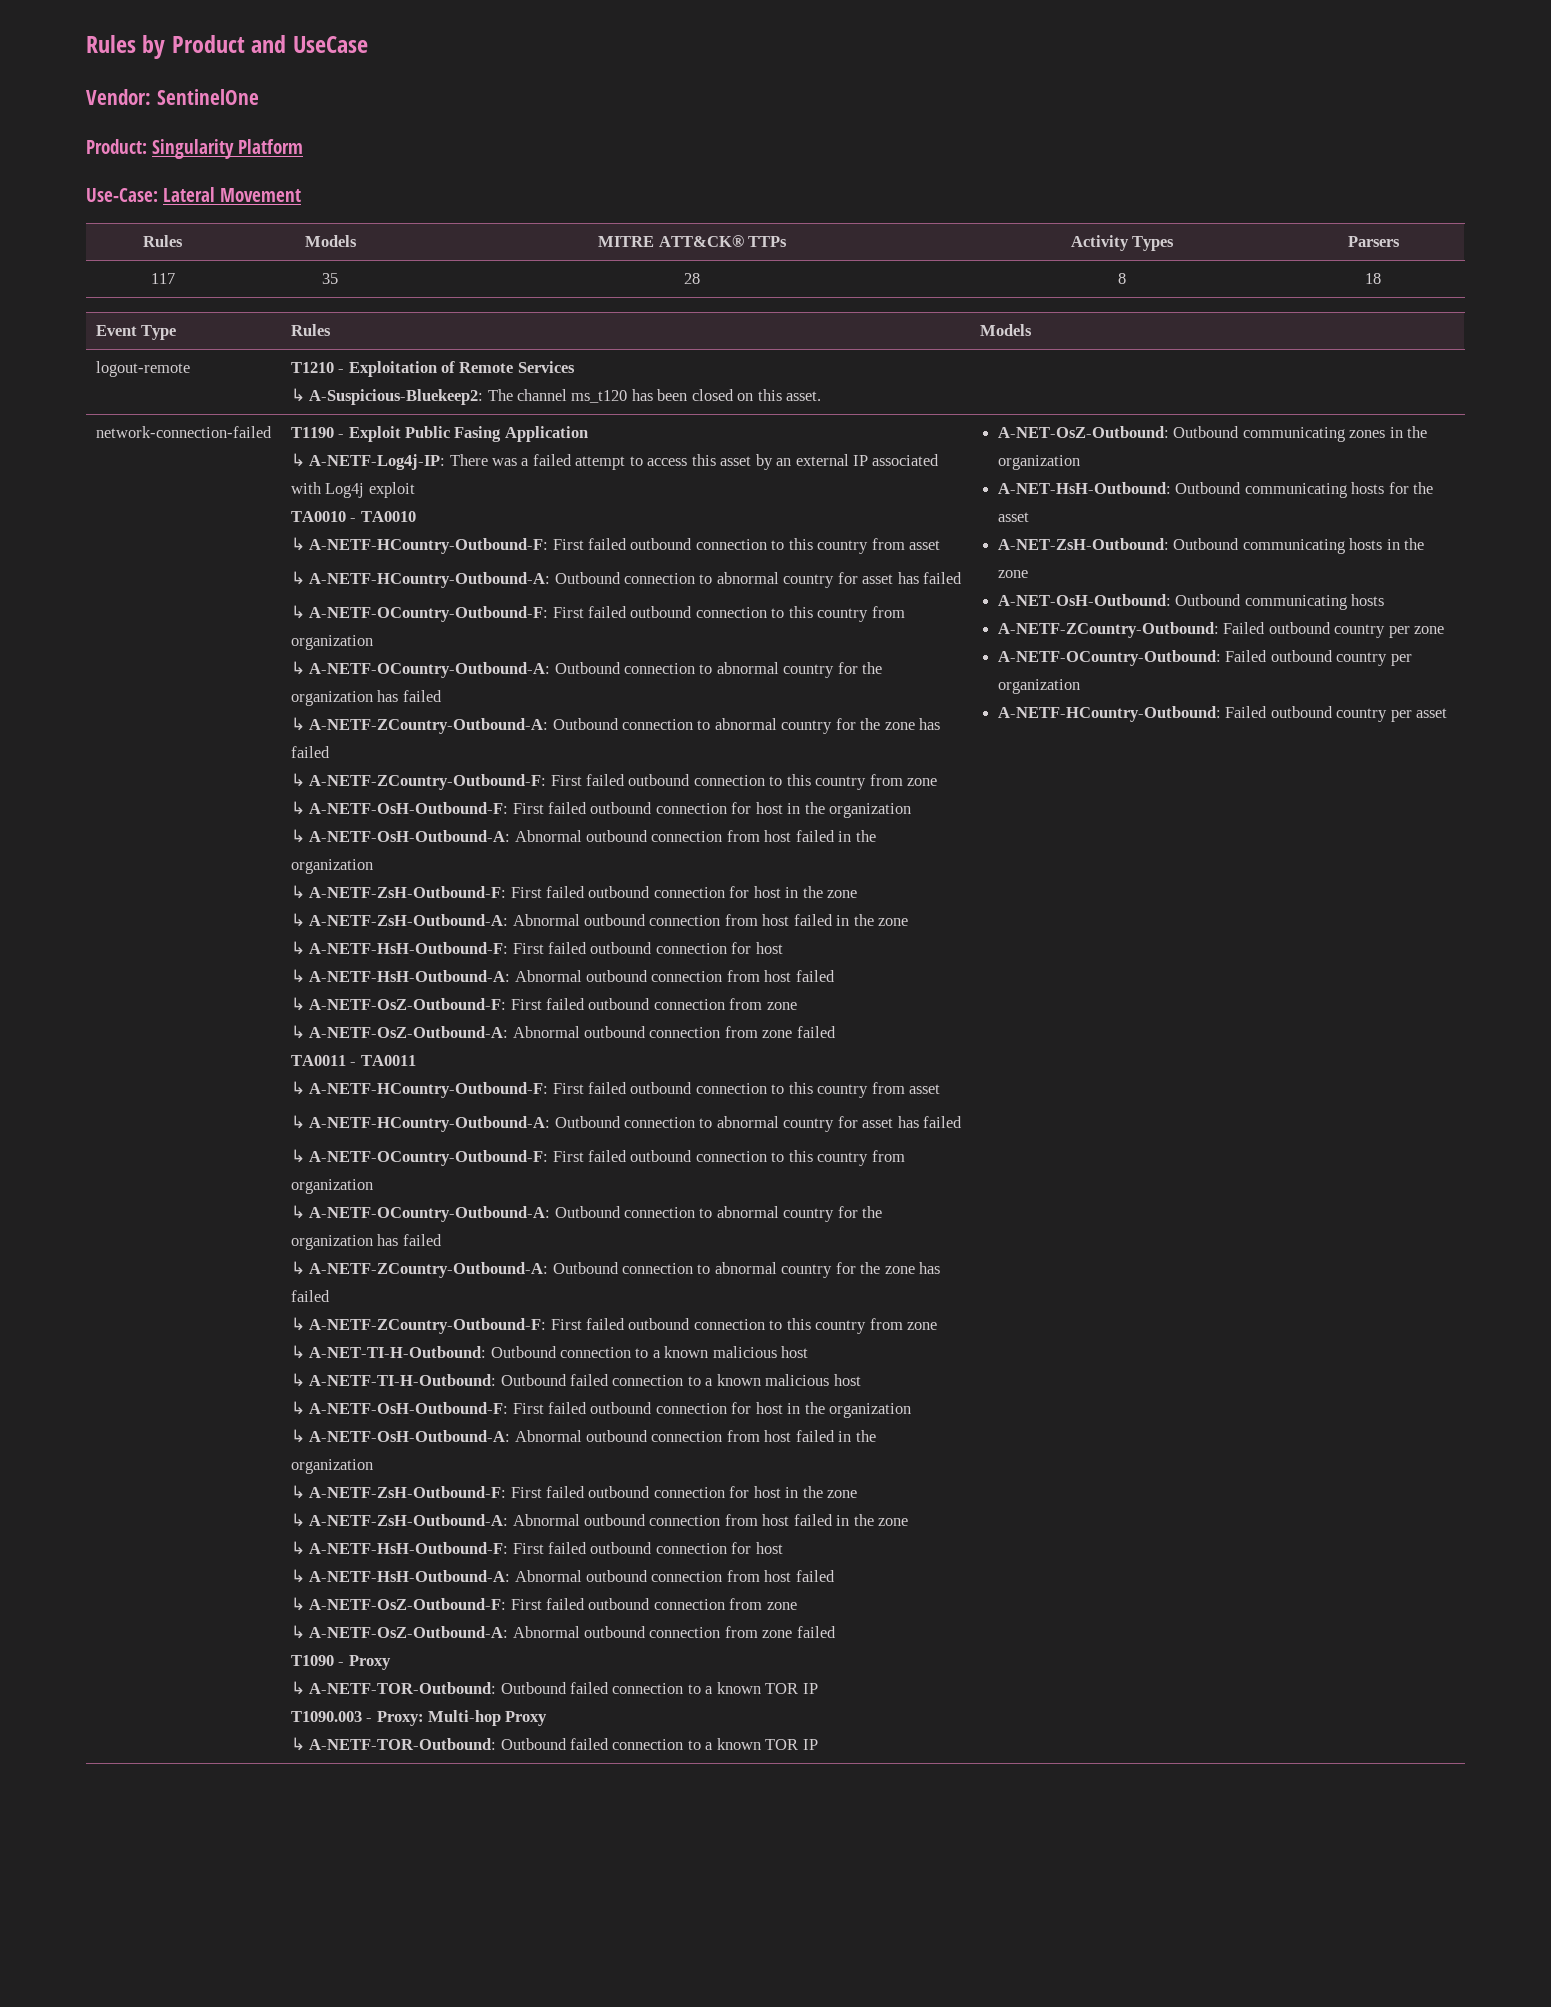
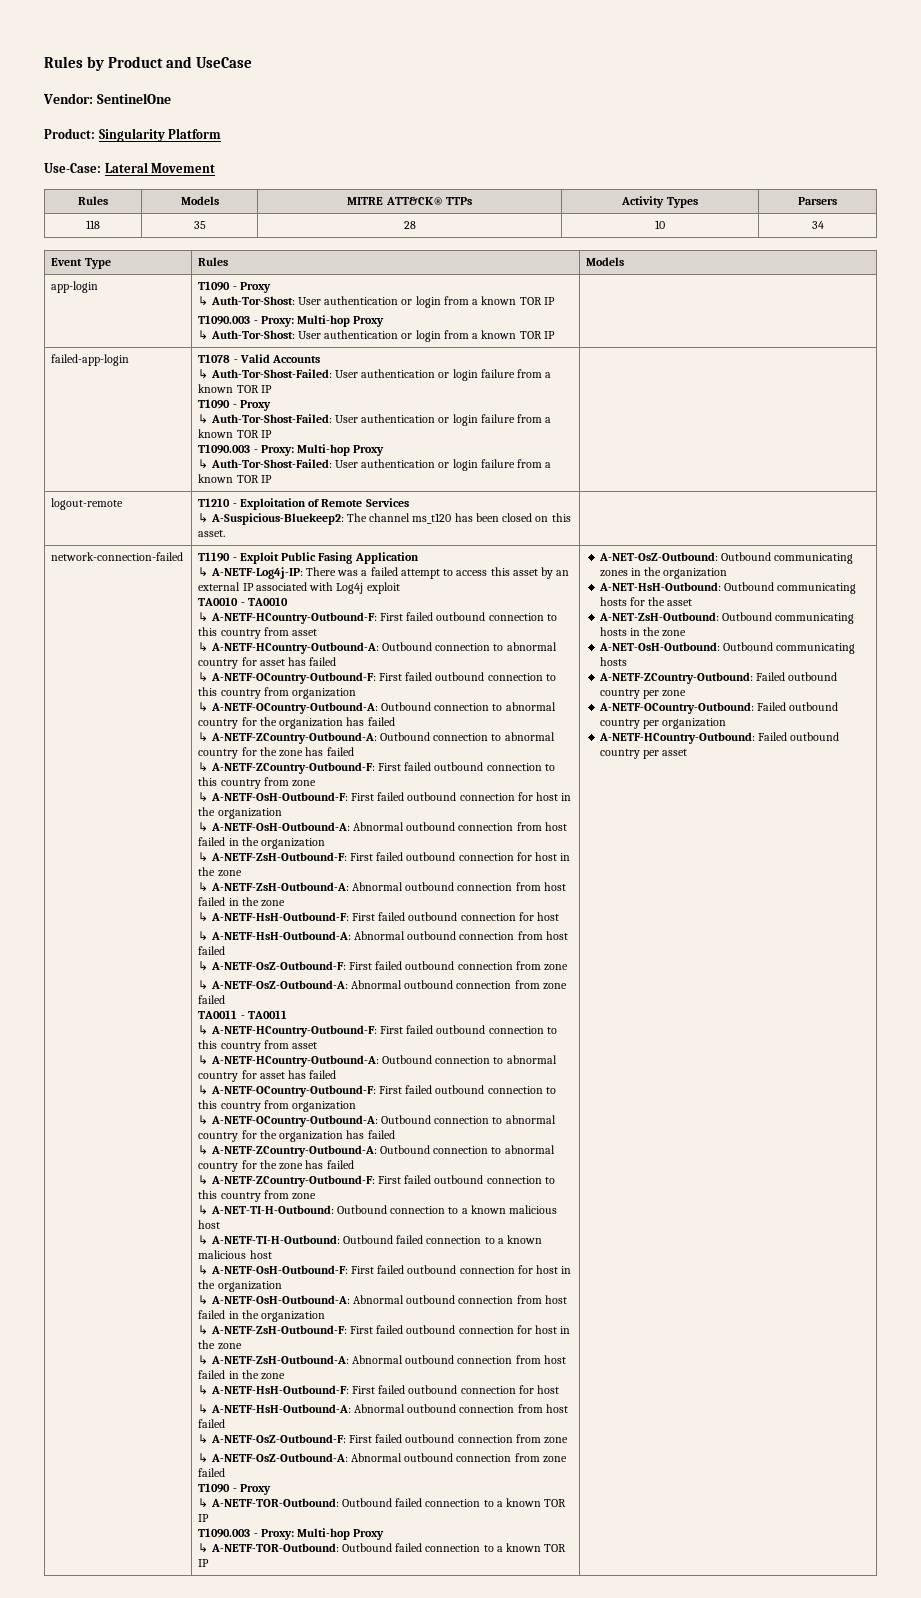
[150,273,175,284] 117 -> [86,220,100,229] 118
[1118,273,1126,284] [1365,273,1381,284] 8 | 18 -> [655,220,665,229] [811,221,824,229] 10 | 34
(1032, 330) none -> [51,281,99,293] [198,281,271,293] [198,296,555,308] [198,315,385,327] [198,330,555,342] [51,354,130,366] [198,354,321,363] [198,369,552,381] [198,384,272,393] [198,399,271,411] [198,414,552,426] [198,429,272,438] [198,444,385,456] [198,459,552,471] [198,474,272,483] // app-login | T1090 - Proxy // ↳ Auth-Tor-Shost: User authentication or login from a known TOR IP // T1090.003 - Proxy: Multi-hop Proxy // ↳ Auth-Tor-Shost: User authentication or login from a known TOR IP | // failed-app-login | T1078 - Valid Accounts // ↳ Auth-Tor-Shost-Failed: User authentication or login failure from a known TOR IP // T1090 - Proxy // ↳ Auth-Tor-Shost-Failed: User authentication or login failure from a known TOR IP // T1090.003 - Proxy: Multi-hop Proxy // ↳ Auth-Tor-Shost-Failed: User authentication or login failure from a known TOR IP |

